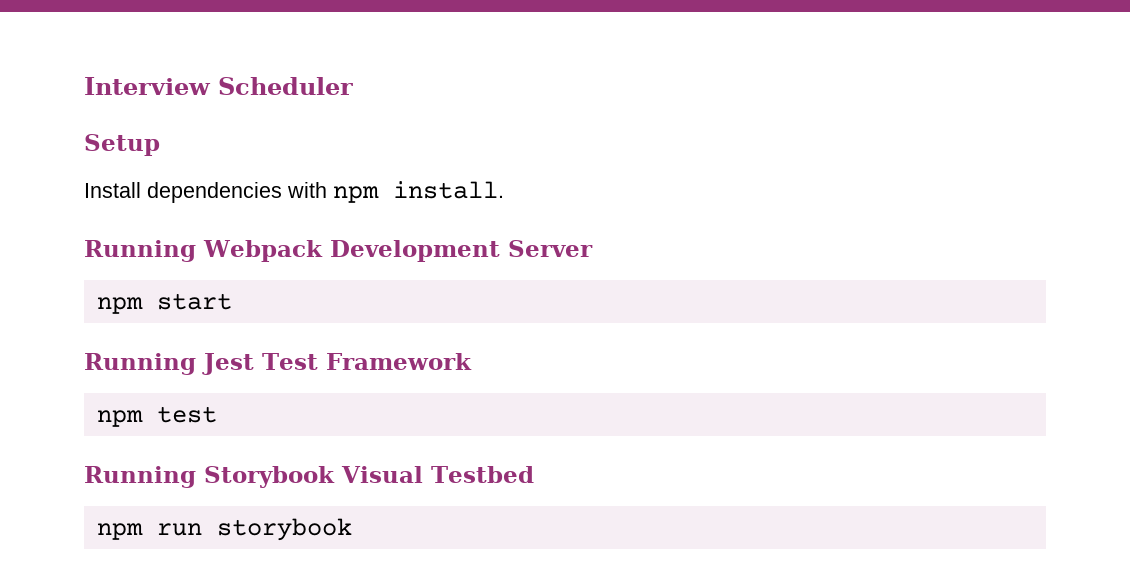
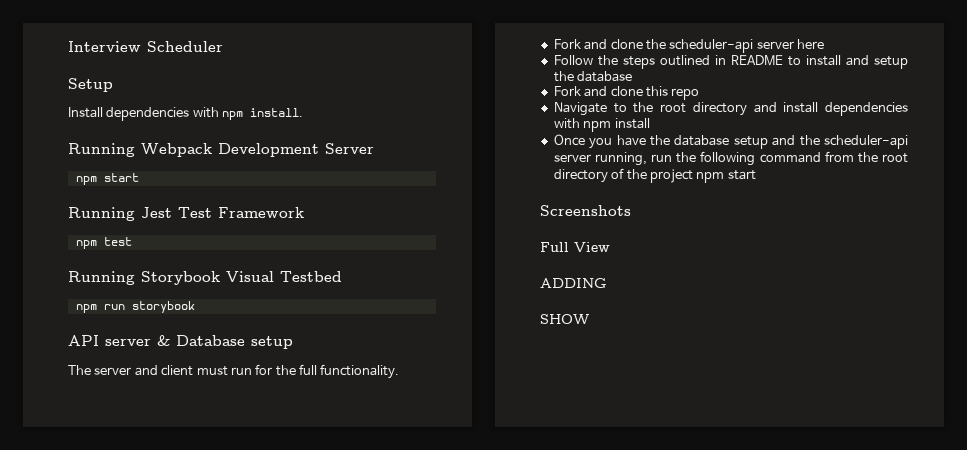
(352, 529) none -> [68,335,293,349] [68,364,400,379] [553,39,824,53] [553,55,908,69] [553,71,633,82] [553,86,700,100] [553,102,908,116] [553,118,650,132] [553,134,908,149] [553,151,908,166] [553,168,756,183] [540,205,631,216] [540,242,610,252] [540,278,607,288] [540,314,589,324] // API server & Database setup // The server and client must run for the full functionality. // Fork and clone the scheduler-api server here // Follow the steps outlined in README to install and setup the database // Fork and clone this repo // Navigate to the root directory and install dependencies with npm install // Once you have the database setup and the scheduler-api server running, run the following command from the root directory of the project npm start // Screenshots // Full View // ADDING // SHOW

